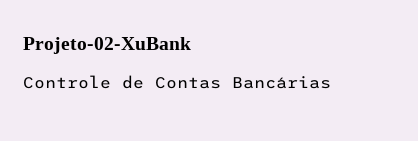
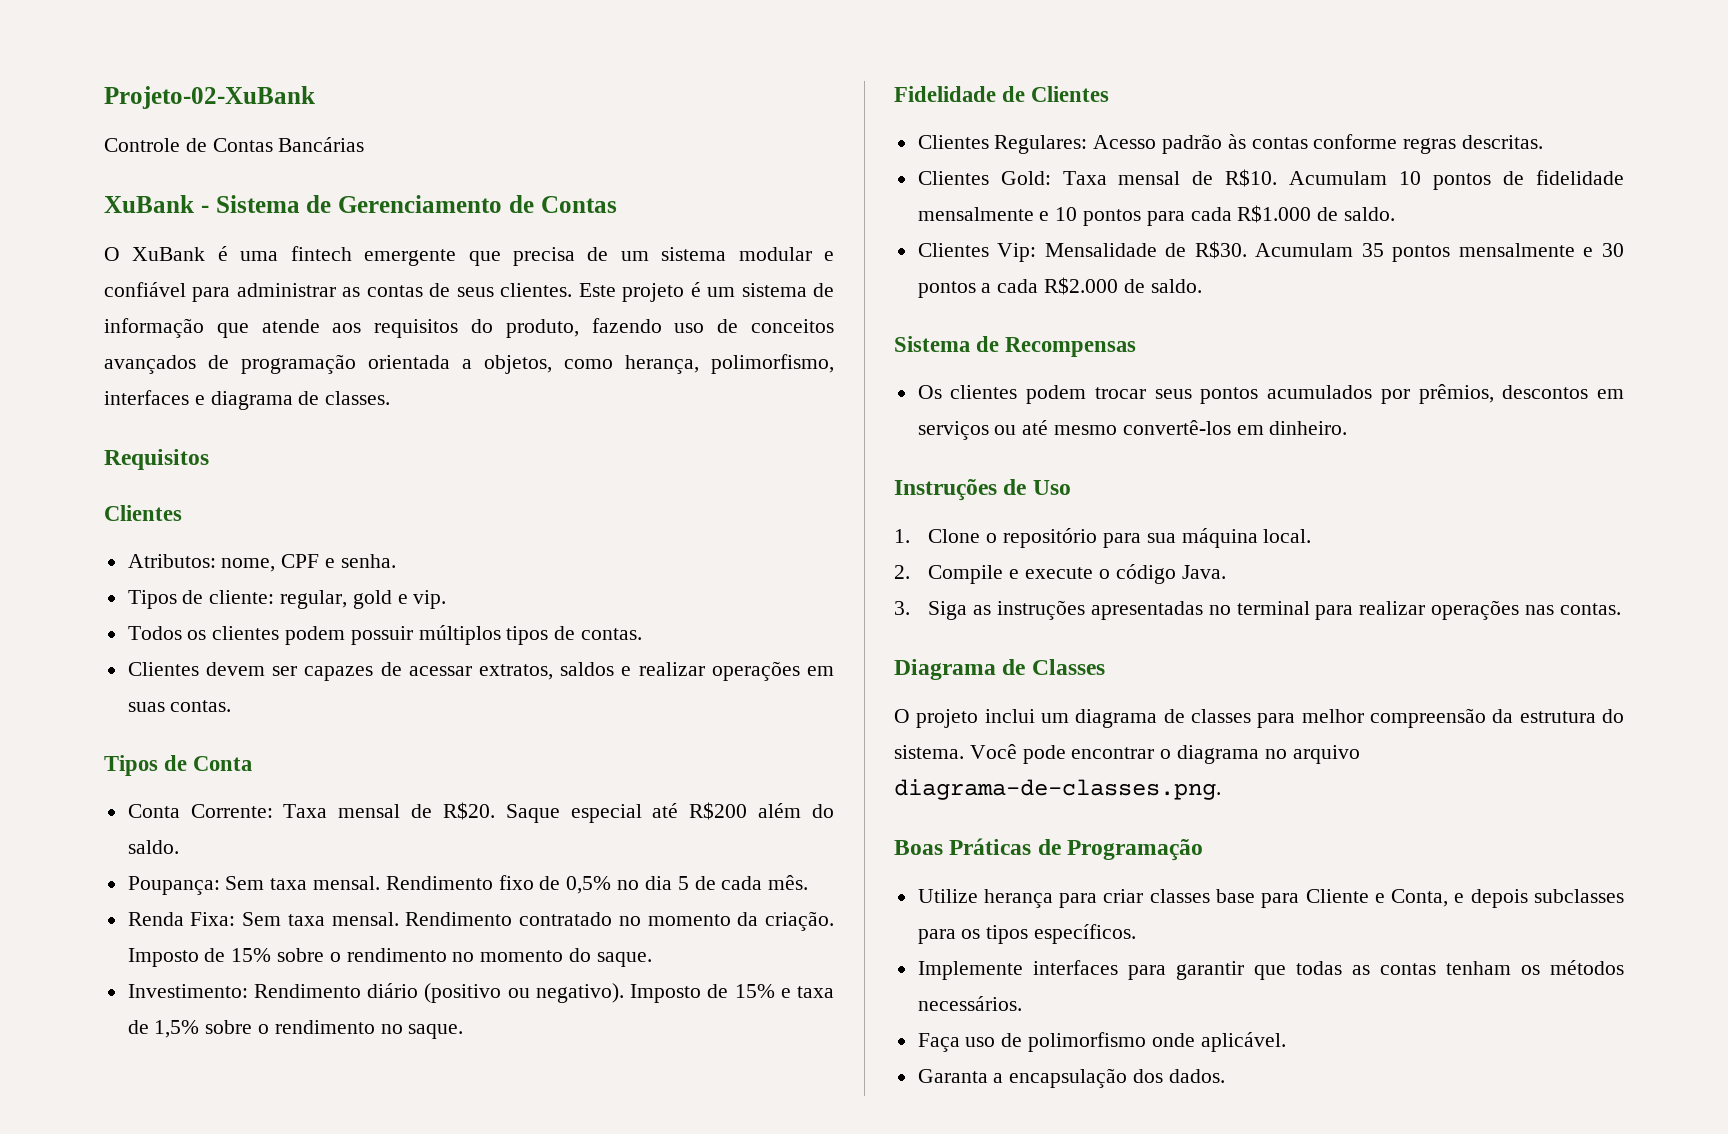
(331, 82) none -> [104,195,617,213] [104,246,834,266] [104,282,834,302] [104,318,834,338] [104,354,834,374] [104,390,391,410] [104,449,209,470] [104,505,182,521] [127,554,396,572] [127,590,447,609] [127,625,643,645] [127,661,834,681] [127,700,232,712] [104,755,253,776] [127,802,835,823] [127,840,179,854] [127,875,809,895] [127,911,834,931] [127,948,652,967] [127,983,835,1003] [127,1020,464,1039] [894,86,1110,102] [917,134,1544,154] [917,169,1624,190] [917,205,1396,226] [917,241,1624,262] [917,277,1202,298] [894,336,1137,357] [917,384,1624,404] [917,420,1348,440] [894,479,1071,501] [894,528,1312,548] [894,564,1226,584] [894,600,1621,620] [894,659,1105,680] [894,708,1624,728] [894,744,1360,764] [894,779,1221,800] [894,838,1204,861] [917,889,1624,908] [917,924,1137,944] [917,960,1624,980] [917,996,1022,1011] [917,1032,1286,1052] [917,1068,1225,1088] // XuBank - Sistema de Gerenciamento de Contas // O XuBank é uma fintech emergente que precisa de um sistema modular e confiável para administrar as contas de seus clientes. Este projeto é um sistema de informação que atende aos requisitos do produto, fazendo uso de conceitos avançados de programação orientada a objetos, como herança, polimorfismo, interfaces e diagrama de classes. // Requisitos // Clientes // Atributos: nome, CPF e senha. // Tipos de cliente: regular, gold e vip. // Todos os clientes podem possuir múltiplos tipos de contas. // Clientes devem ser capazes de acessar extratos, saldos e realizar operações em suas contas. // Tipos de Conta // Conta Corrente: Taxa mensal de R$20. Saque especial até R$200 além do saldo. // Poupança: Sem taxa mensal. Rendimento fixo de 0,5% no dia 5 de cada mês. // Renda Fixa: Sem taxa mensal. Rendimento contratado no momento da criação. Imposto de 15% sobre o rendimento no momento do saque. // Investimento: Rendimento diário (positivo ou negativo). Imposto de 15% e taxa de 1,5% sobre o rendimento no saque. // Fidelidade de Clientes // Clientes Regulares: Acesso padrão às contas conforme regras descritas. // Clientes Gold: Taxa mensal de R$10. Acumulam 10 pontos de fidelidade mensalmente e 10 pontos para cada R$1.000 de saldo. // Clientes Vip: Mensalidade de R$30. Acumulam 35 pontos mensalmente e 30 pontos a cada R$2.000 de saldo. // Sistema de Recompensas // Os clientes podem trocar seus pontos acumulados por prêmios, descontos em serviços ou até mesmo convertê-los em dinheiro. // Instruções de Uso // 1. Clone o repositório para sua máquina local. // 2. Compile e execute o código Java. // 3. Siga as instruções apresentadas no terminal para realizar operações nas contas. // Diagrama de Classes // O projeto inclui um diagrama de classes para melhor compreensão da estrutura do sistema. Você pode encontrar o diagrama no arquivo diagrama-de-classes.png. // Boas Práticas de Programação // Utilize herança para criar classes base para Cliente e Conta, e depois subclasses para os tipos específicos. // Implemente interfaces para garantir que todas as contas tenham os métodos necessários. // Faça uso de polimorfismo onde aplicável. // Garanta a encapsulação dos dados.

